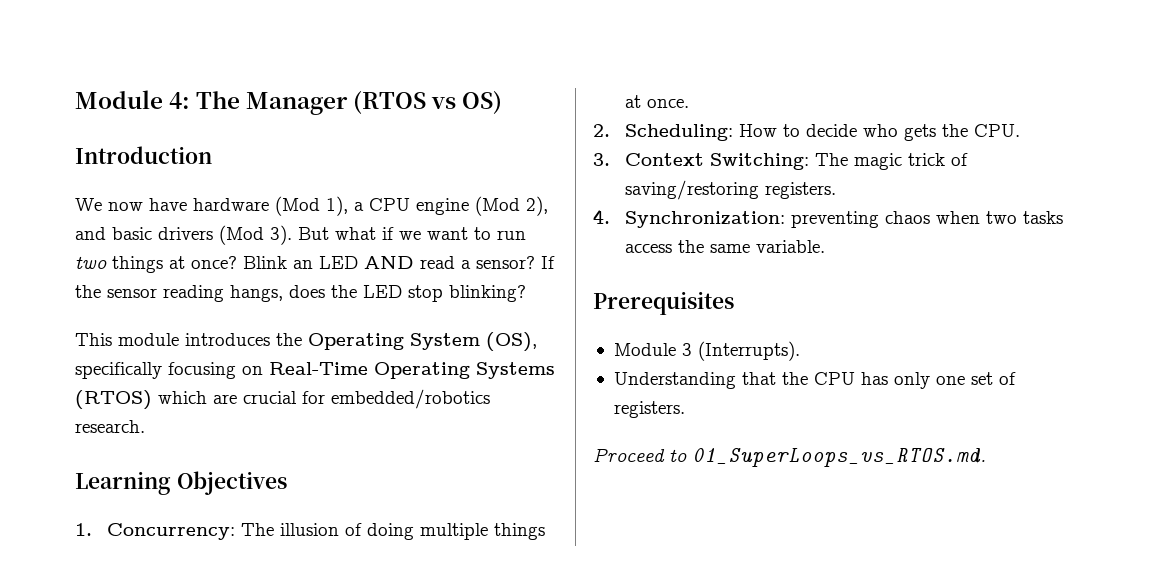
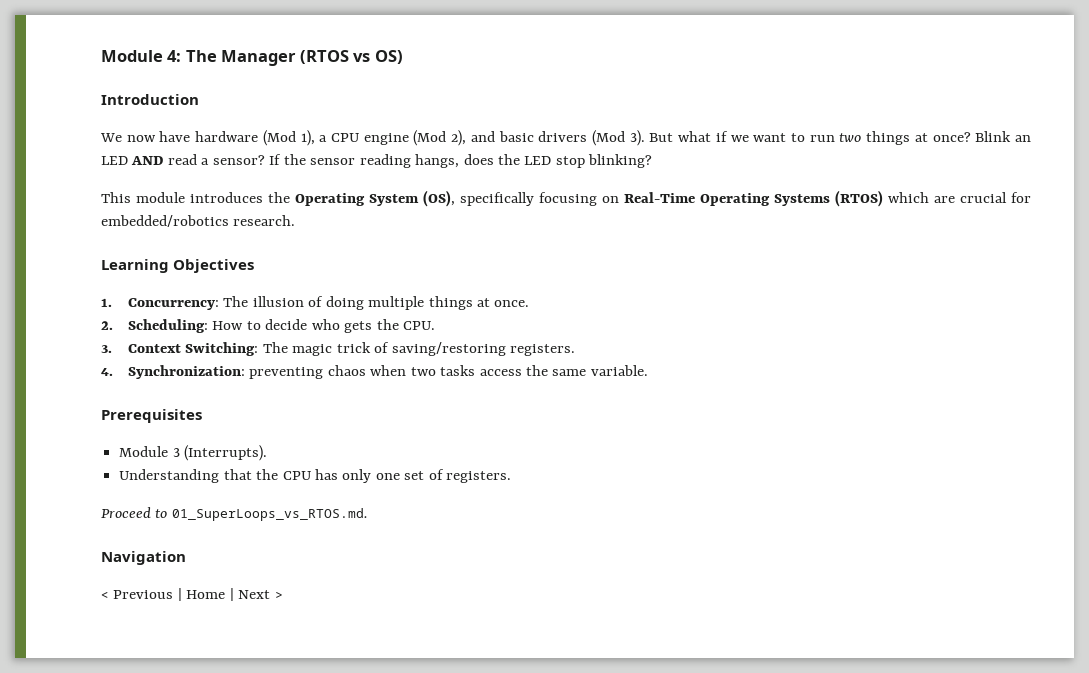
(986, 457) none -> [101,551,186,565] [101,588,283,601] // Navigation // < Previous | Home | Next >

